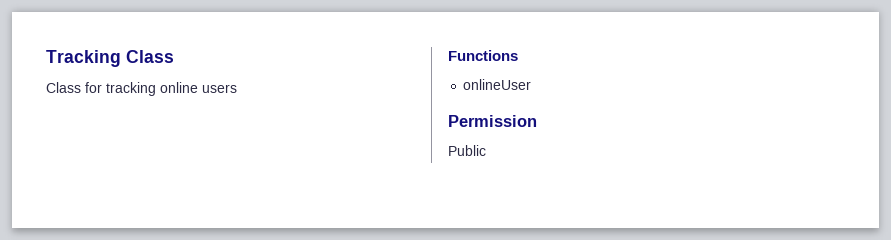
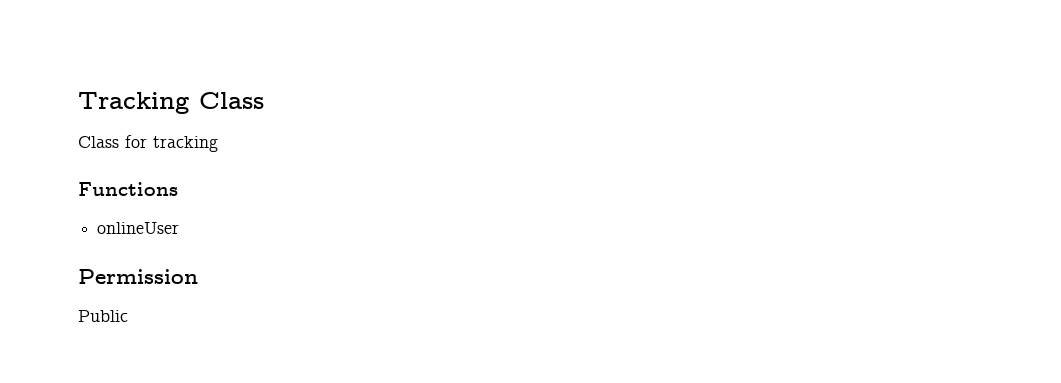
[160,82,237,93] online users -> (218, 144) none

